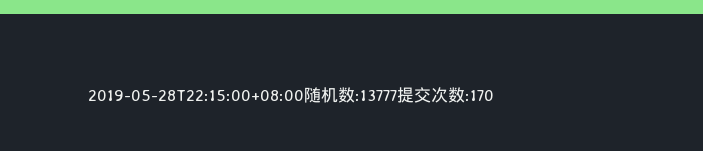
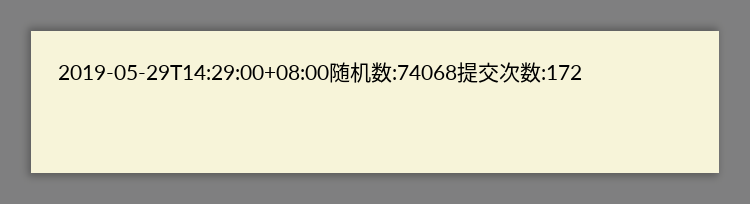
[88,87,397,103] 2019-05-28T22:15:00+08:00随机数:13777 -> [58,62,457,83] 2019-05-29T14:29:00+08:00随机数:74068
[465,90,494,101] :170 -> [541,65,582,80] :172

